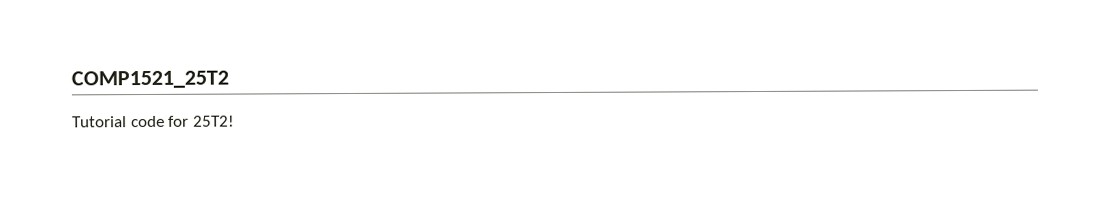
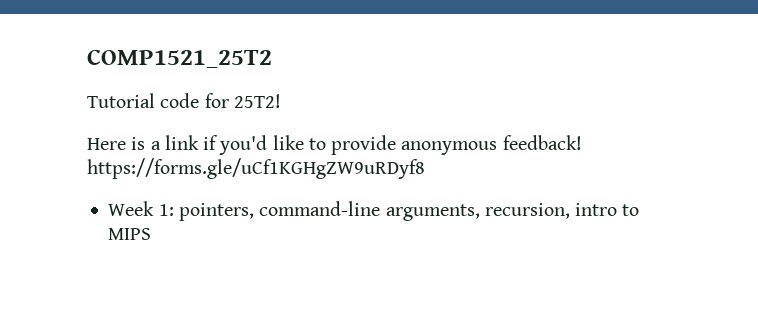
(235, 121) none -> [87,135,582,155] [87,158,425,179] [108,201,640,221] [108,228,152,240] // Here is a link if you'd like to provide anonymous feedback! https://forms.gle/uCf1KGHgZW9uRDyf8 // Week 1: pointers, command-line arguments, recursion, intro to MIPS

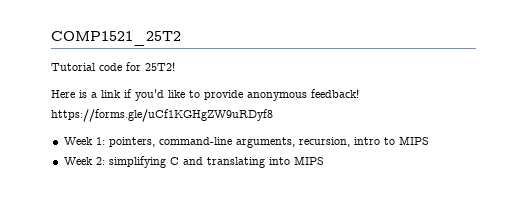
(152, 234) none -> [63,156,324,168] // Week 2: simplifying C and translating into MIPS

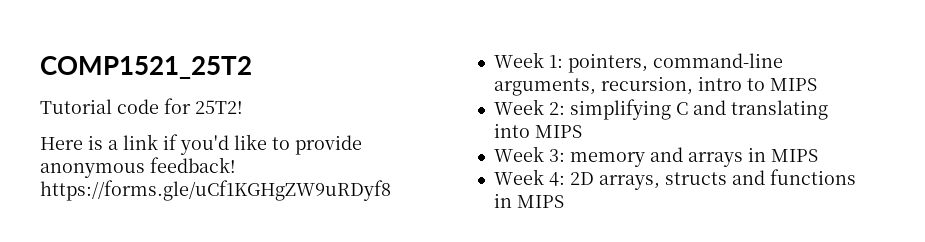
(324, 160) none -> [493,146,818,167] [493,169,856,190] [493,193,564,208] // Week 3: memory and arrays in MIPS // Week 4: 2D arrays, structs and functions in MIPS

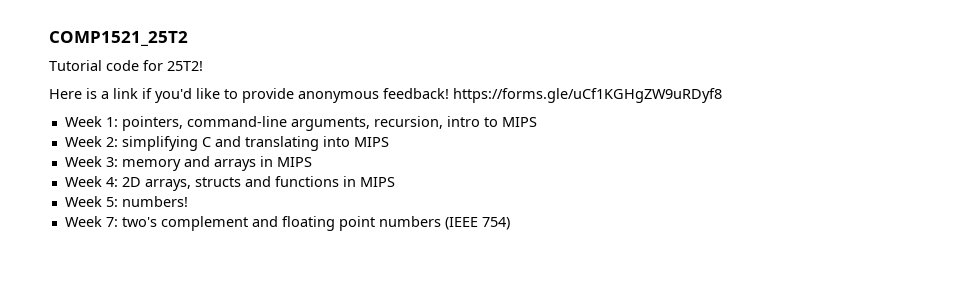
(564, 201) none -> [64,196,188,207] [64,216,510,231] // Week 5: numbers! // Week 7: two's complement and floating point numbers (IEEE 754)

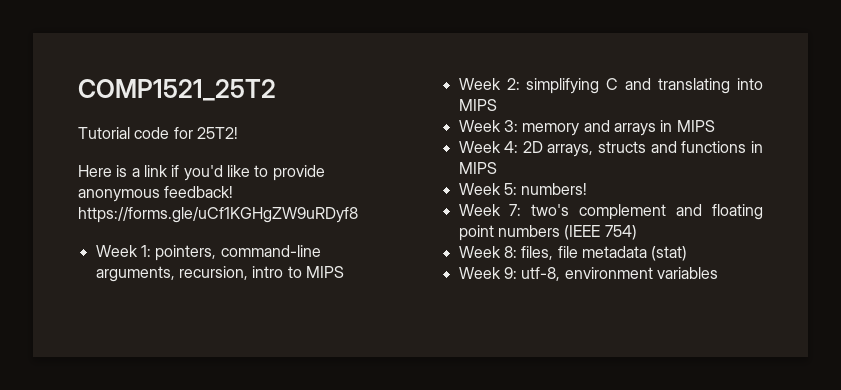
(510, 223) none -> [458,246,688,261] [458,267,718,281] // Week 8: files, file metadata (stat) // Week 9: utf-8, environment variables

